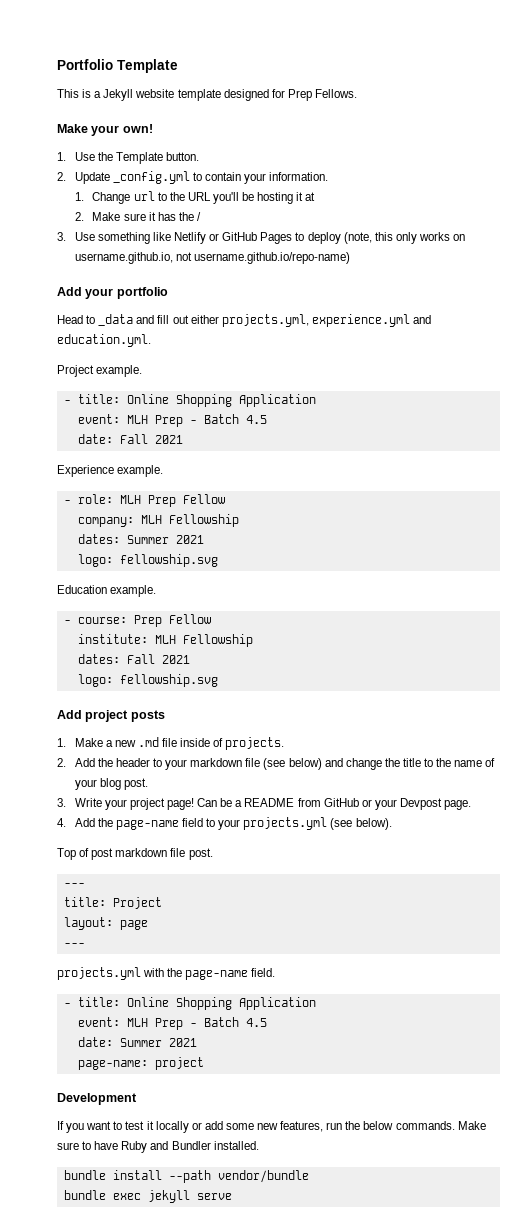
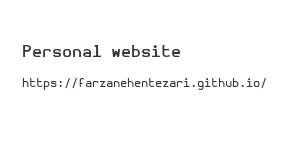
[57,59,178,73] [57,89,357,101] [57,124,153,136] [57,152,200,164] [57,171,329,184] [74,191,316,204] [74,212,202,221] [57,232,466,244] [74,252,350,264] [57,287,168,299] [57,314,431,327] [57,334,151,347] [57,365,143,377] [63,394,316,407] [77,414,267,427] [77,434,183,444] [57,465,164,477] [63,494,225,507] [77,514,239,527] [77,534,204,544] [77,554,218,567] [57,585,157,597] [63,614,211,627] [77,634,253,647] [77,654,190,664] [77,674,218,687] [57,710,165,722] [57,737,285,750] [57,758,496,770] [74,778,148,790] [57,798,472,810] [57,817,392,830] [57,848,213,860] [63,883,85,887] [63,897,162,909] [63,917,148,930] [63,943,85,947] [57,967,276,980] [63,997,316,1010] [77,1017,267,1030] [77,1037,197,1047] [77,1057,204,1070] [57,1093,137,1105] [57,1121,486,1133] [57,1141,259,1153] [63,1170,309,1183] [63,1190,232,1203] Portfolio Template // This is a Jekyll website template designed for Prep Fellows. // Make your own! // 1. Use the Template button. // 2. Update _config.yml to contain your information. // 1. Change url to the URL you'll be hosting it at // 2. Make sure it has the / // 3. Use something like Netlify or GitHub Pages to deploy (note, this only works on username.github.io, not username.github.io/repo-name) // Add your portfolio // Head to _data and fill out either projects.yml, experience.yml and education.yml. // Project example. // - title: Online Shopping Application // event: MLH Prep - Batch 4.5 // date: Fall 2021 // Experience example. // - role: MLH Prep Fellow // company: MLH Fellowship // dates: Summer 2021 // logo: fellowship.svg // Education example. // - course: Prep Fellow // institute: MLH Fellowship // dates: Fall 2021 // logo: fellowship.svg // Add project posts // 1. Make a new .md file inside of projects. // 2. Add the header to your markdown file (see below) and change the title to the name of your blog post. // 3. Write your project page! Can be a README from GitHub or your Devpost page. // 4. Add the page-name field to your projects.yml (see below). // Top of post markdown file post. // --- // title: Project // layout: page // --- // projects.yml with the page-name field. // - title: Online Shopping Application // event: MLH Prep - Batch 4.5 // date: Summer 2021 // page-name: project // Development // If you want to test it locally or add some new features, run the below commands. Make sure to have Ruby and Bundler installed. // bundle install --path vendor/bundle // bundle exec jekyll serve -> [22,45,181,57] [22,78,267,90] Personal website // https://farzanehentezari.github.io/

